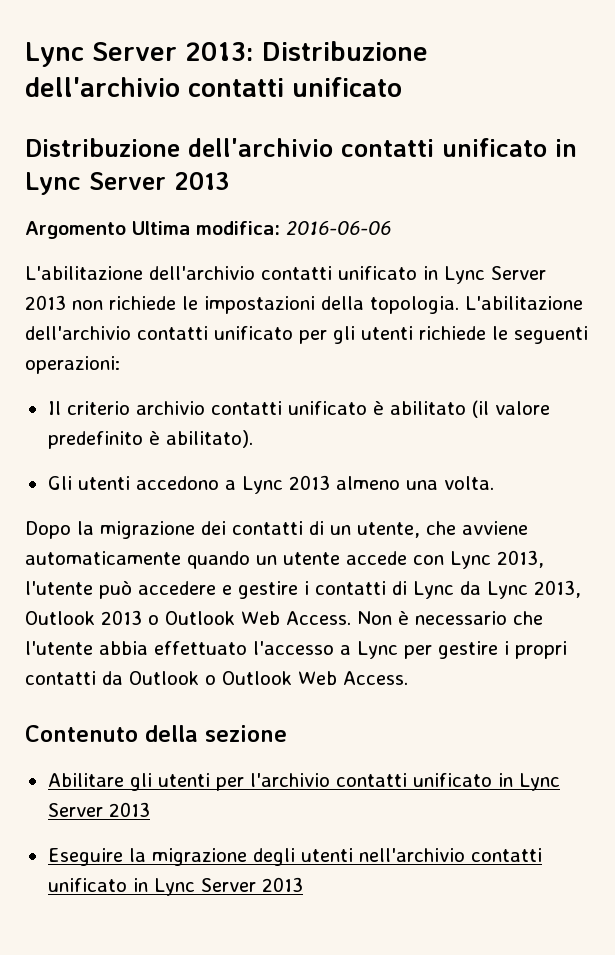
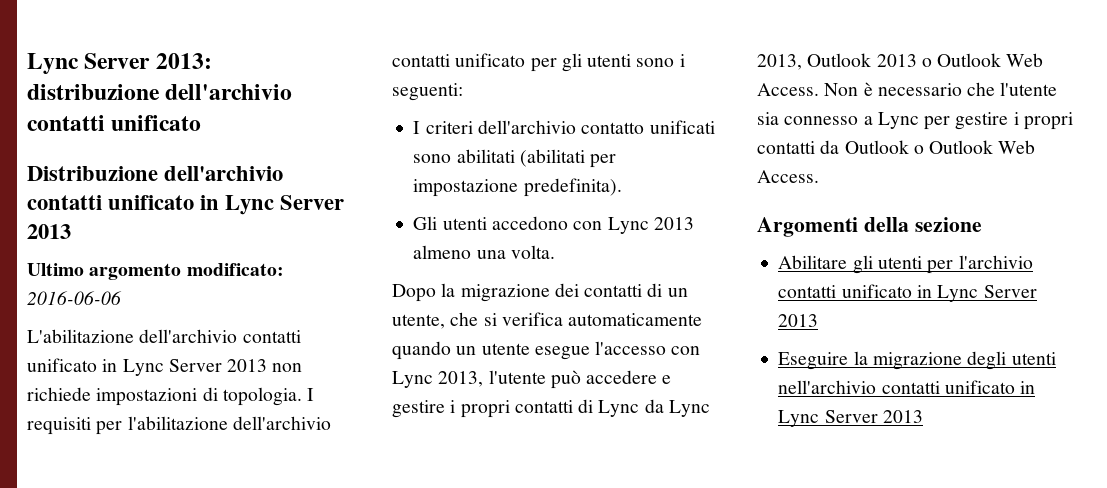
[261,41,428,61] Distribuzione -> [27,84,160,100] distribuzione
[25,221,280,239] Argomento Ultima modifica: -> [27,263,284,280] Ultimo argomento modificato:
[182,296,583,314] le impostazioni della topologia. L'abilitazione -> [96,387,315,406] [27,416,228,435] impostazioni di topologia. I requisiti per l'abilitazione
[419,326,588,344] [25,356,120,374] [47,400,550,418] [47,430,253,449] richiede le seguenti operazioni: // Il criterio archivio contatti unificato è abilitato (il valore predefinito è abilitato). -> [636,54,685,67] [392,83,463,101] [413,120,715,134] [413,149,617,168] [413,178,622,197] sono i seguenti: // I criteri dell'archivio contatto unificati sono abilitati (abilitati per impostazione predefinita).
[224,480,236,490] a -> [573,221,603,230] con
[462,521,528,535] avviene -> [483,312,563,326] si verifica
[346,551,407,565] accede -> [534,341,667,360] esegue l'accesso
(309, 588) none -> [460,400,510,418] propri
[99,641,334,655] abbia effettuato l'accesso -> [757,112,859,125] sia connesso
[25,725,138,742] Contenuto -> [757,217,858,237] Argomenti

